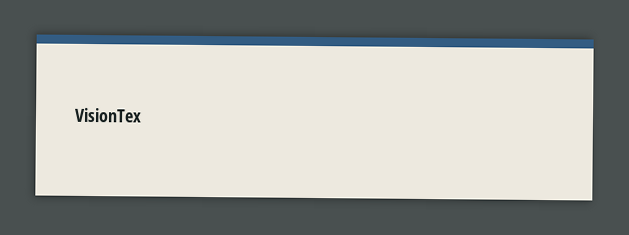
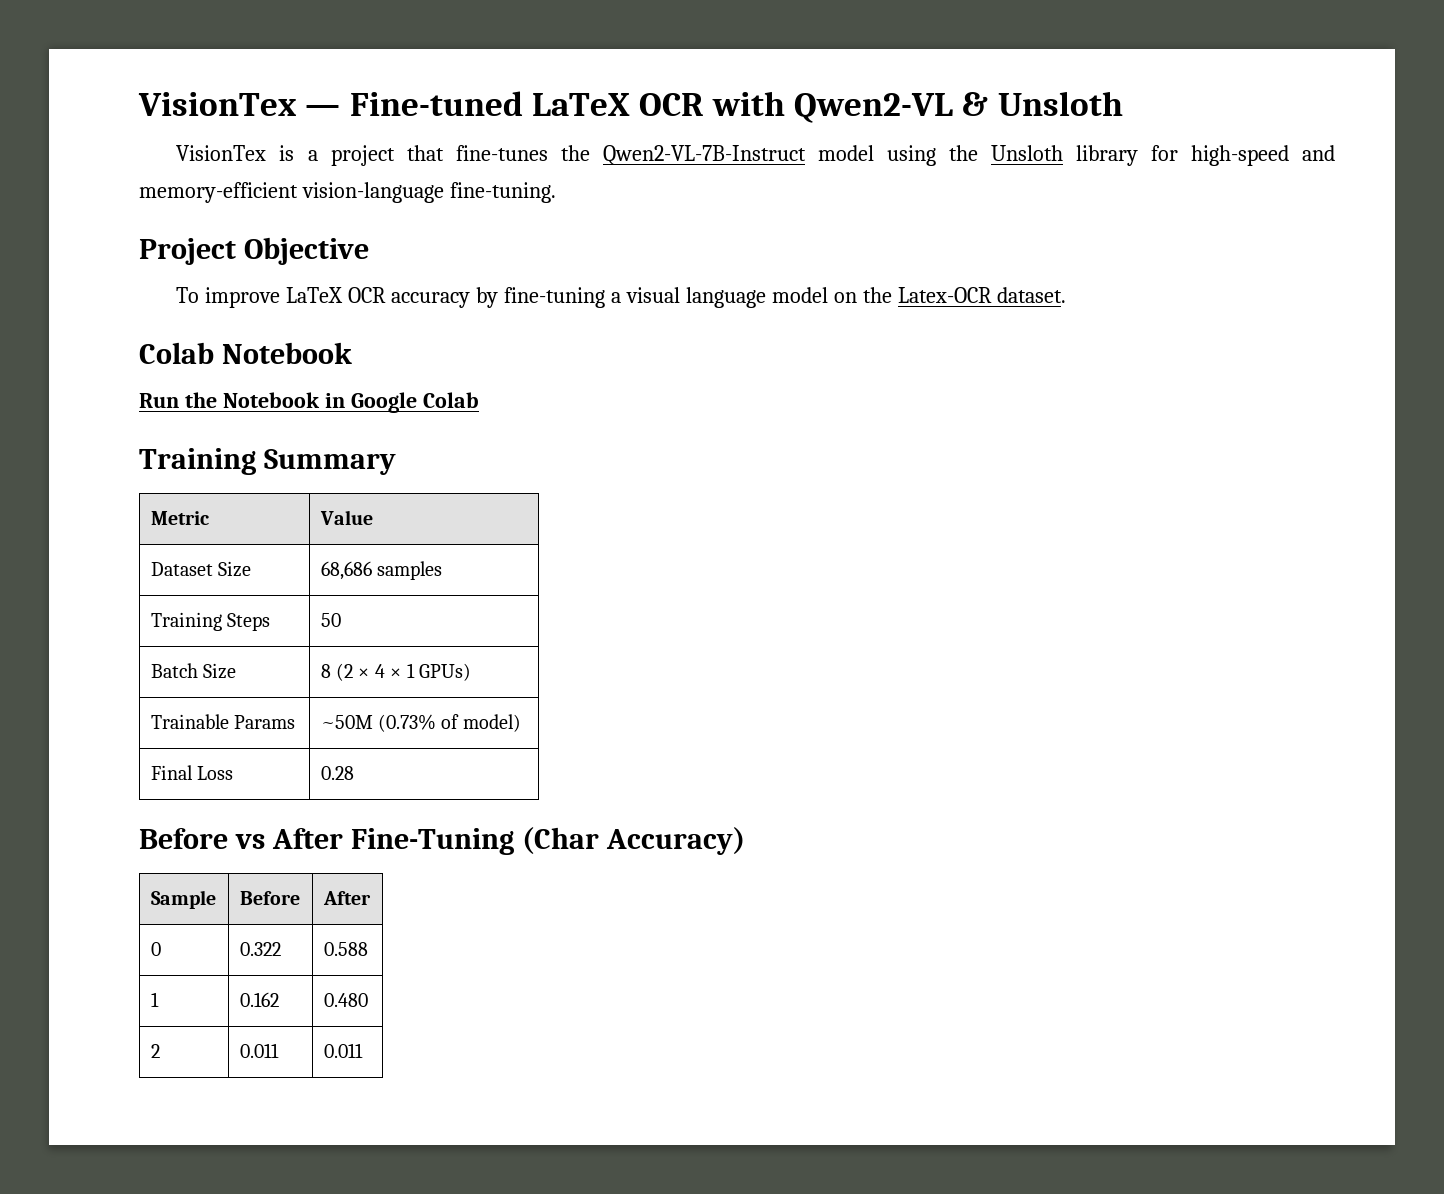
[74,107,142,123] VisionTex -> [138,91,1123,123] [176,145,1335,166] [139,182,556,203] [139,237,369,265] [176,287,1066,308] [139,342,352,364] [139,392,479,413] [139,448,396,475] [150,511,209,525] [319,510,373,525] [150,561,252,577] [320,561,443,580] [150,612,271,631] [320,613,341,627] [150,663,237,679] [320,663,472,681] [150,714,296,729] [320,714,521,732] [150,765,234,780] [320,766,354,780] [139,827,745,855] [150,890,216,909] [239,891,300,905] [322,891,371,905] [150,942,161,956] [239,942,281,956] [323,942,368,956] [150,992,159,1007] [239,992,279,1007] [323,993,368,1007] [150,1044,160,1058] [239,1043,279,1058] [323,1043,363,1058] VisionTex — Fine-tuned LaTeX OCR with Qwen2-VL & Unsloth // VisionTex is a project that fine-tunes the Qwen2-VL-7B-Instruct model using the Unsloth library for high-speed and memory-efficient vision-language fine-tuning. // Project Objective // To improve LaTeX OCR accuracy by fine-tuning a visual language model on the Latex-OCR dataset. // Colab Notebook // Run the Notebook in Google Colab // Training Summary // Metric | Value // Dataset Size | 68,686 samples // Training Steps | 50 // Batch Size | 8 (2 × 4 × 1 GPUs) // Trainable Params | ~50M (0.73% of model) // Final Loss | 0.28 // Before vs After Fine-Tuning (Char Accuracy) // Sample | Before | After // 0 | 0.322 | 0.588 // 1 | 0.162 | 0.480 // 2 | 0.011 | 0.011

